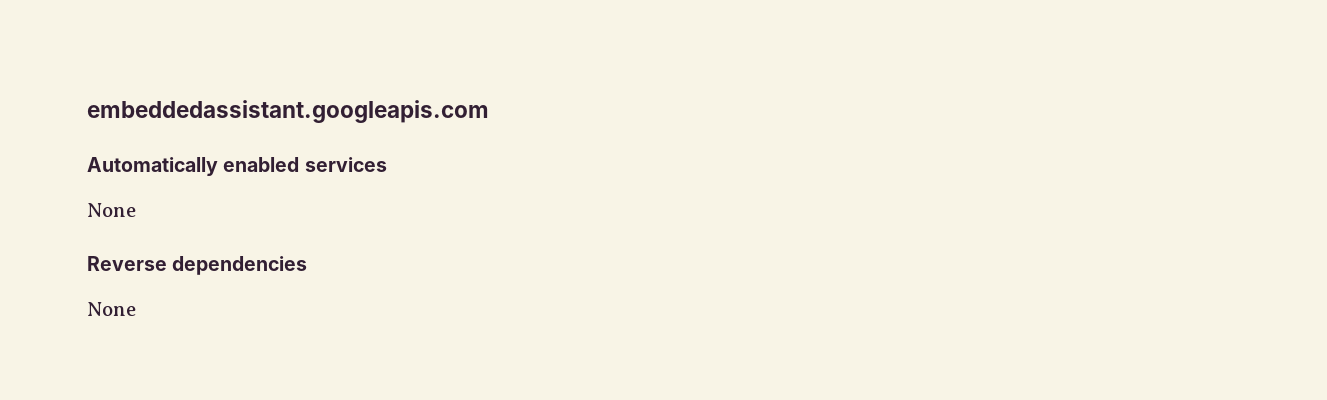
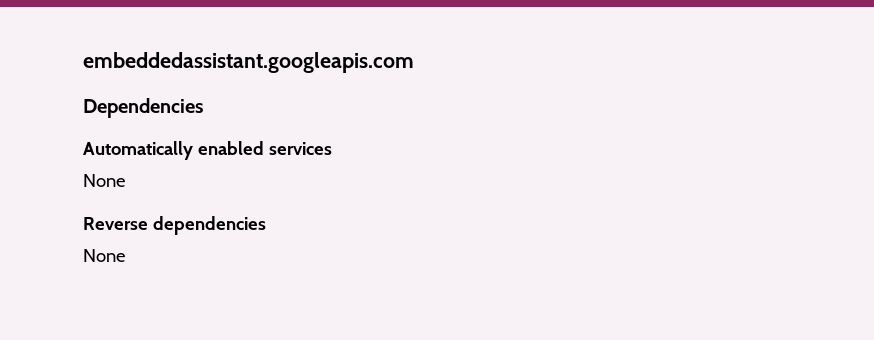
(489, 111) none -> [83,98,203,118] // Dependencies

